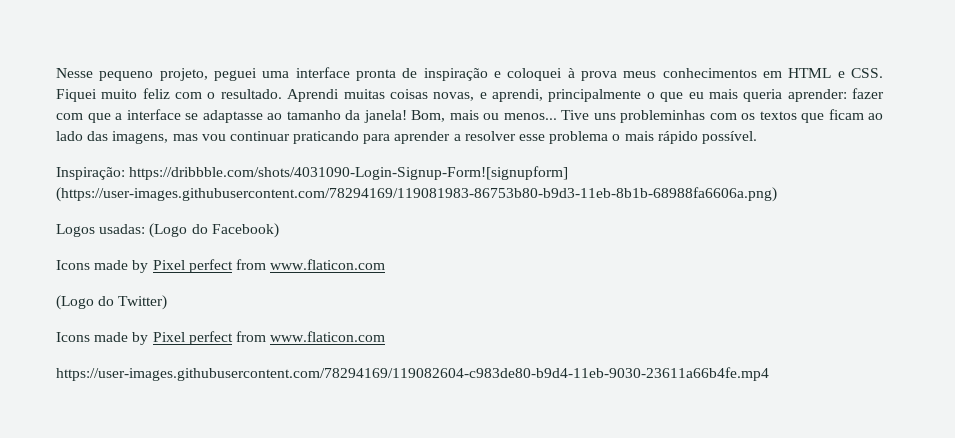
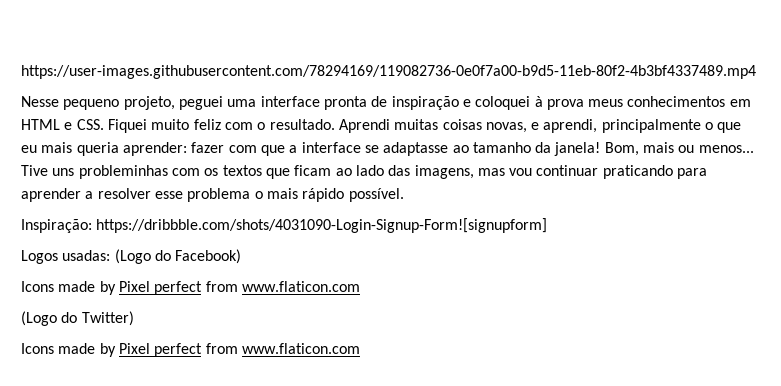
(56, 73) none -> [21,65,756,79] https://user-images.githubusercontent.com/78294169/119082736-0e0f7a00-b9d5-11eb-80f2-4b3bf4337489.mp4 //
[56,187,777,202] (https://user-images.githubusercontent.com/78294169/119081983-86753b80-b9d3-11eb-8b1b-68988fa6606a.png) -> (548, 225) none
[56,367,769,381] // https://user-images.githubusercontent.com/78294169/119082604-c983de80-b9d4-11eb-9030-23611a66b4fe.mp4 -> (360, 348) none

